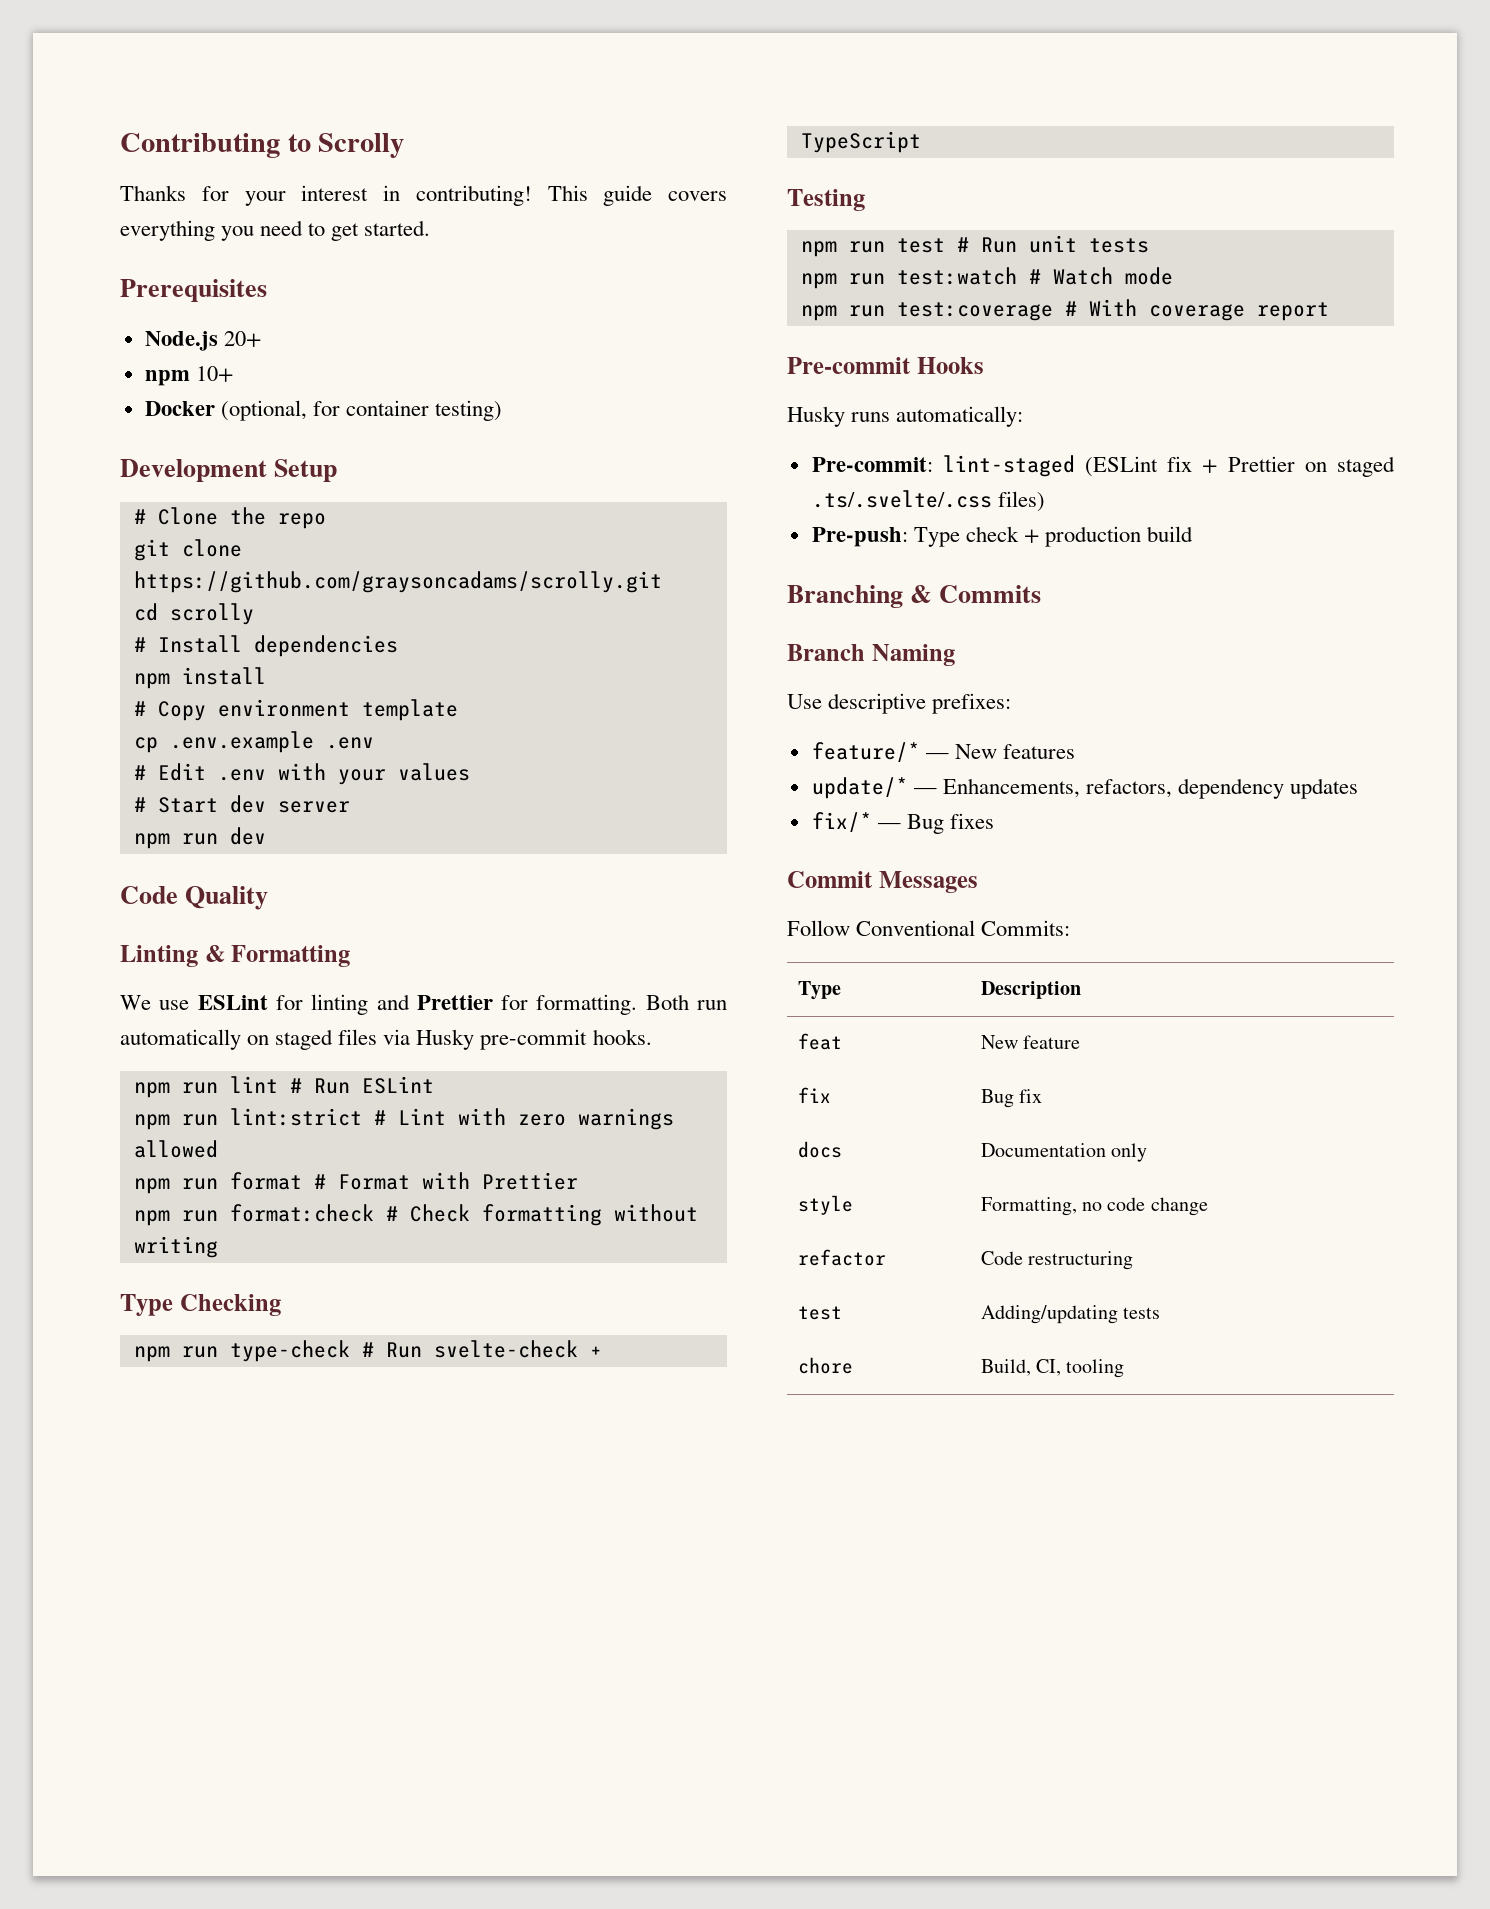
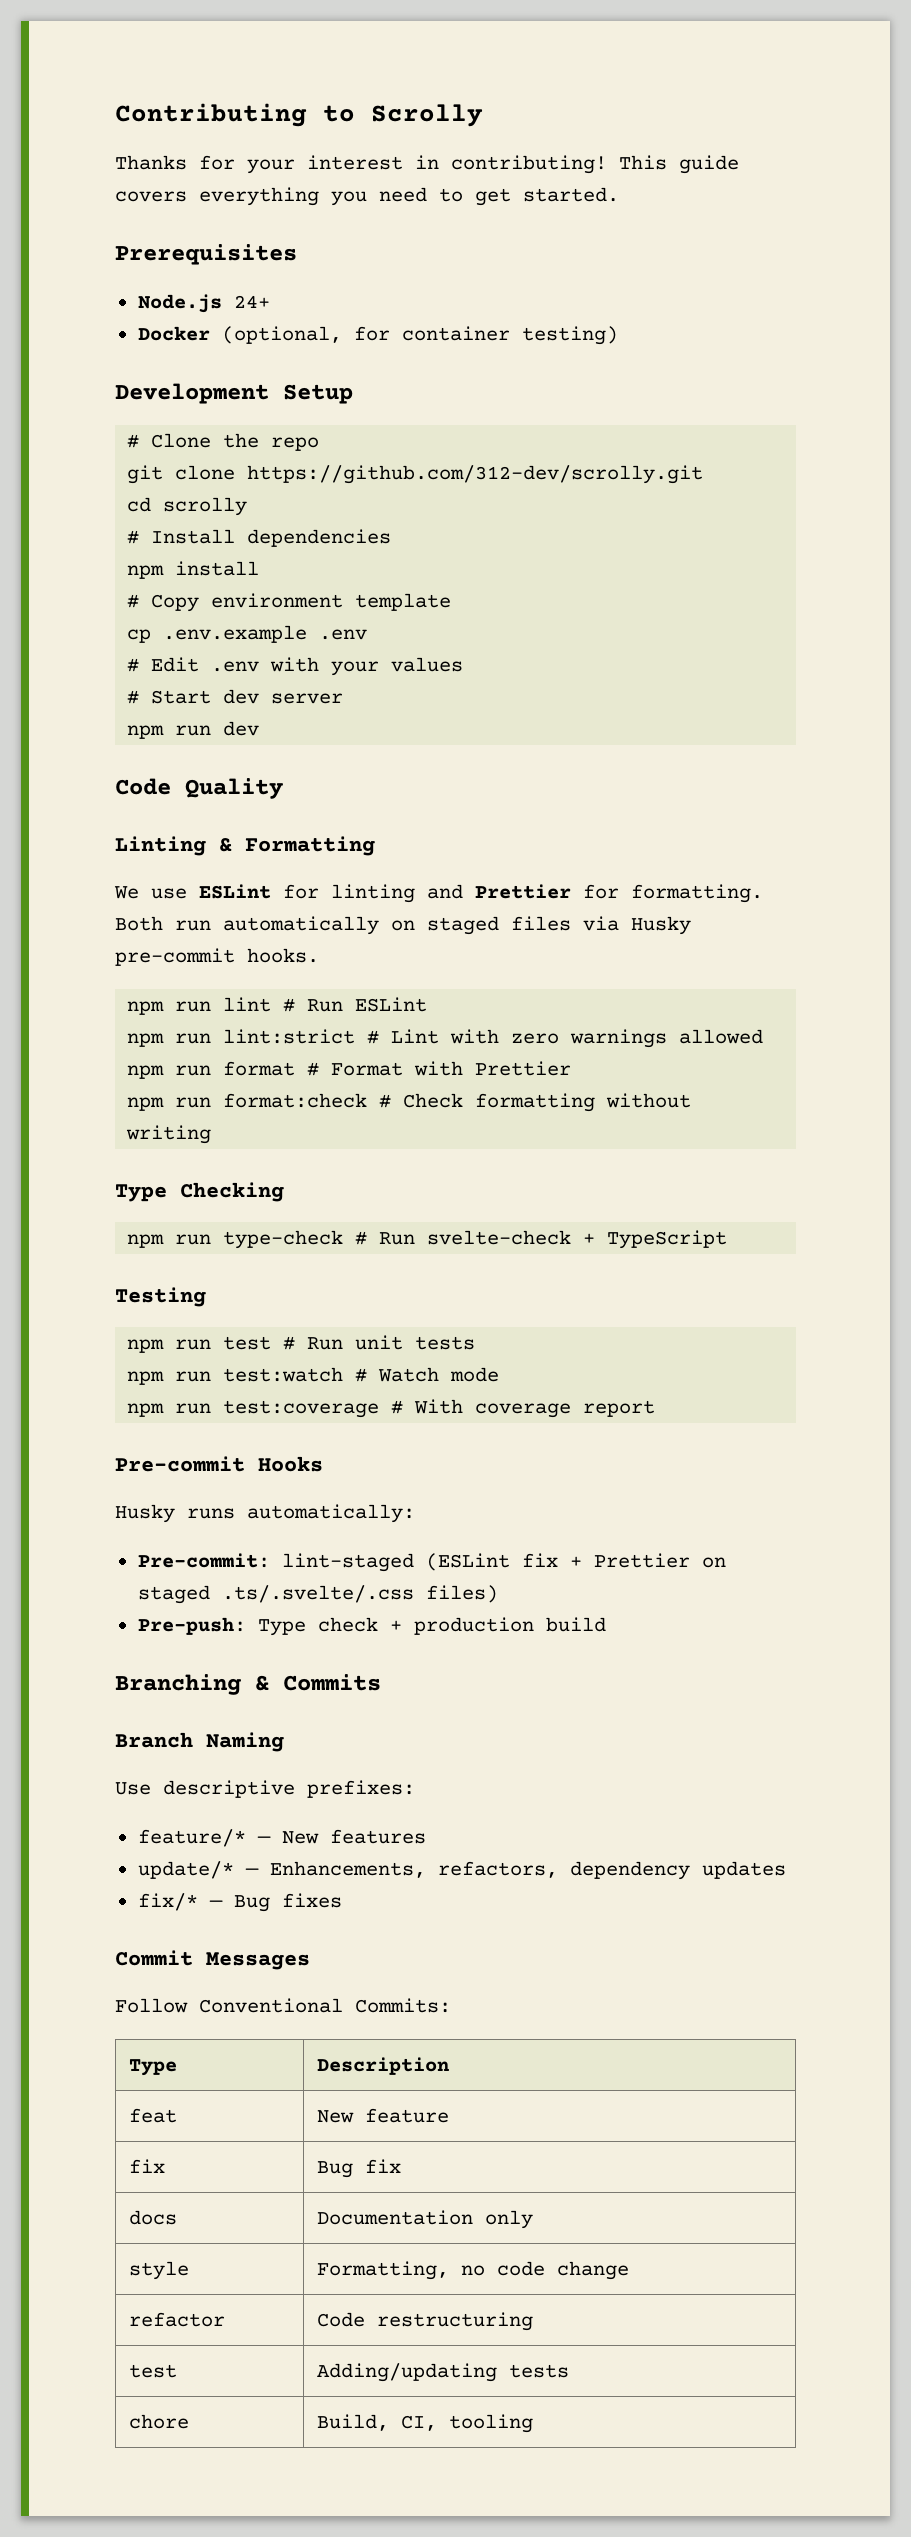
[223,331,261,347] [144,366,233,386] 20+ // npm 10+ -> [233,295,270,308] 24+
[133,571,662,593] https://github.com/graysoncadams/scrolly.git -> [247,465,704,484] https://github.com/312-dev/scrolly.git

